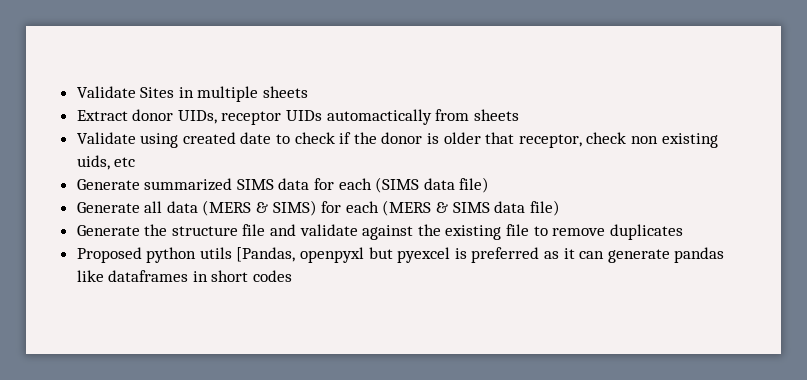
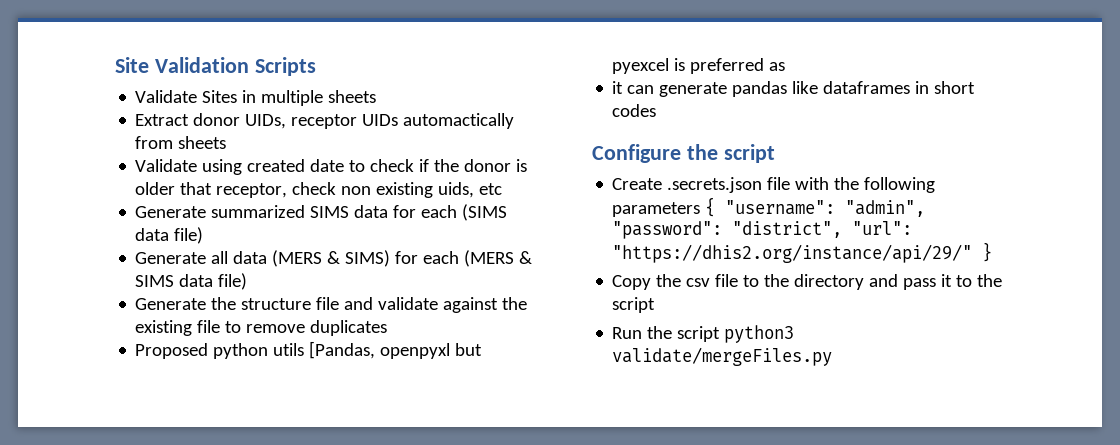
(76, 92) none -> [115,57,316,76] Site Validation Scripts //
(560, 255) none -> (786, 66) //
(293, 276) none -> [592,144,775,163] [612,177,936,193] [612,197,926,217] [612,221,913,239] [612,242,993,263] [612,274,1003,290] [612,297,656,313] [612,325,795,343] [612,347,833,366] // Configure the script // Create .secrets.json file with the following parameters { "username": "admin", "password": "district", "url": "https://dhis2.org/instance/api/29/" } // Copy the csv file to the directory and pass it to the script // Run the script python3 validate/mergeFiles.py

